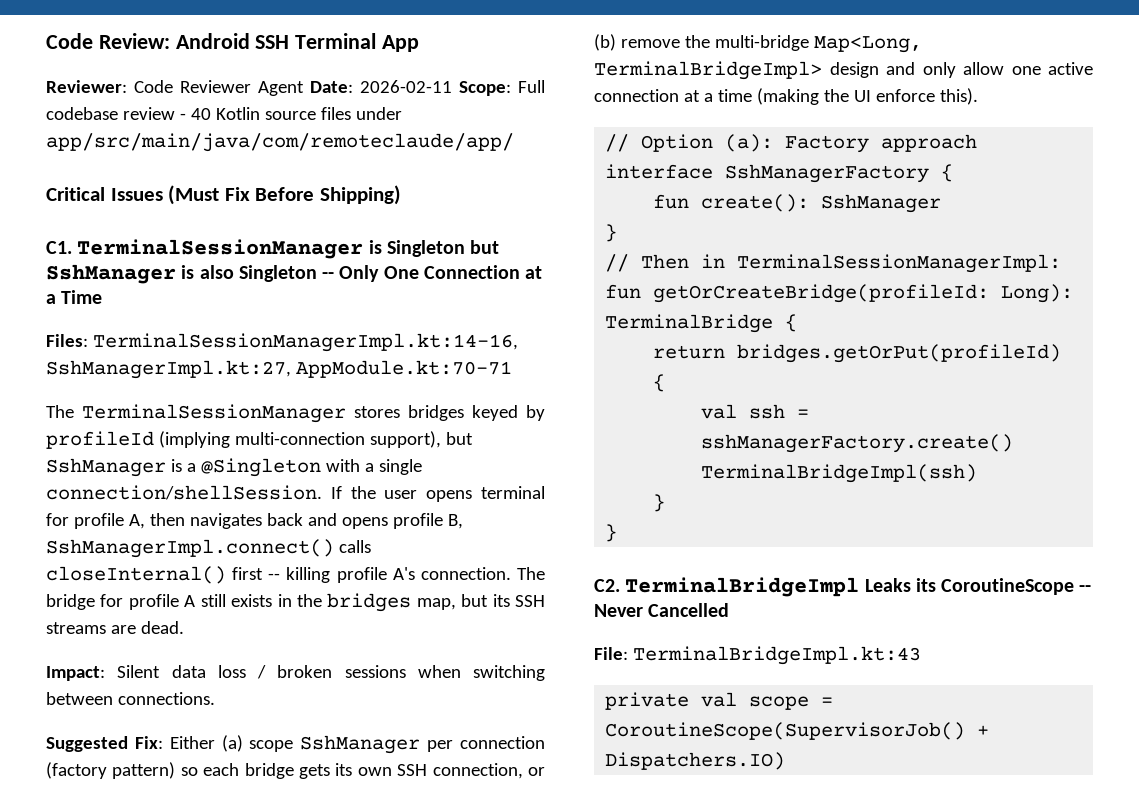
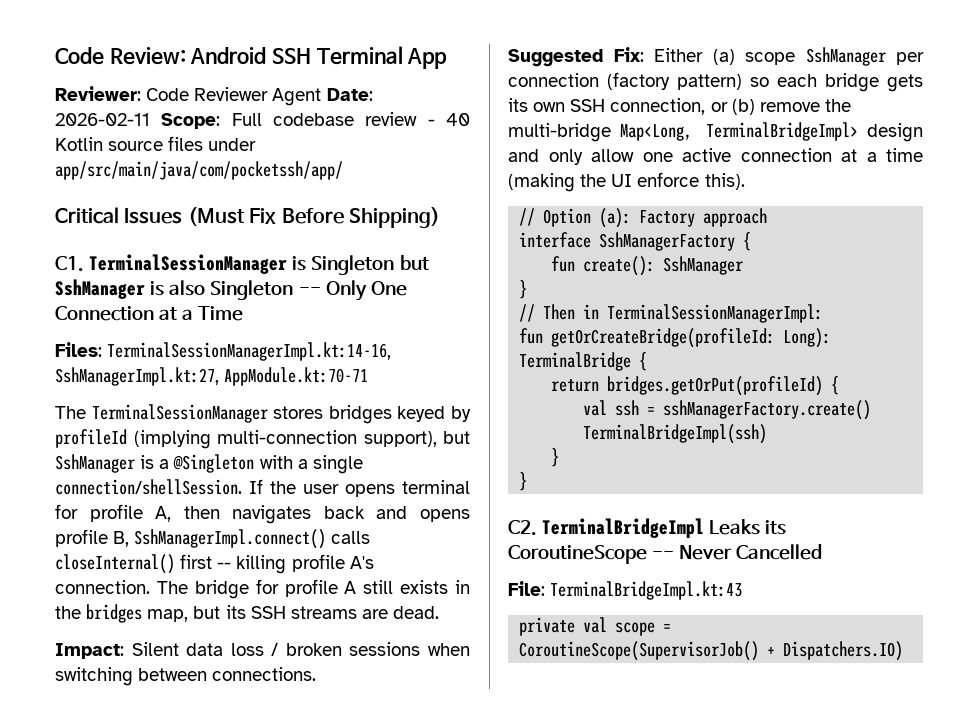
[46,133,514,152] app/src/main/java/com/remoteclaude/app/ -> [55,161,343,180] app/src/main/java/com/pocketssh/app/

